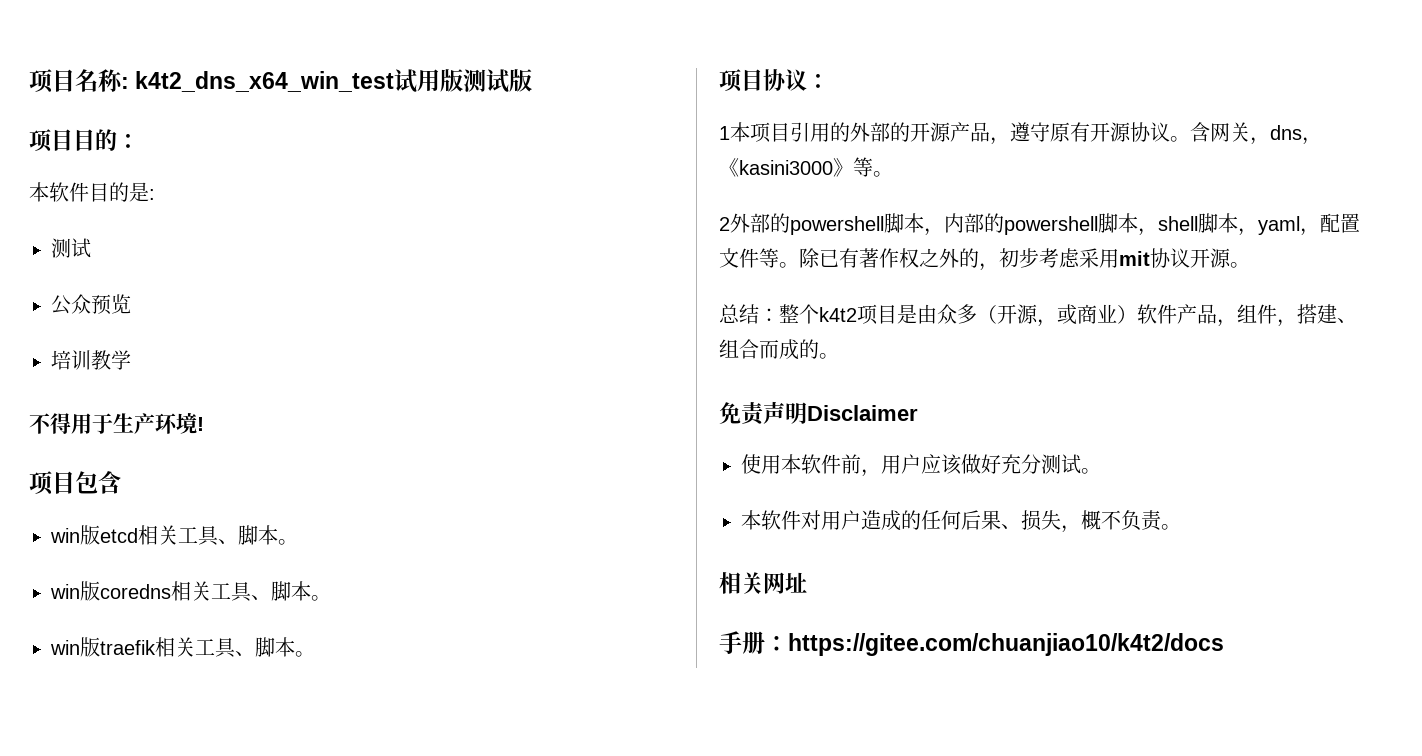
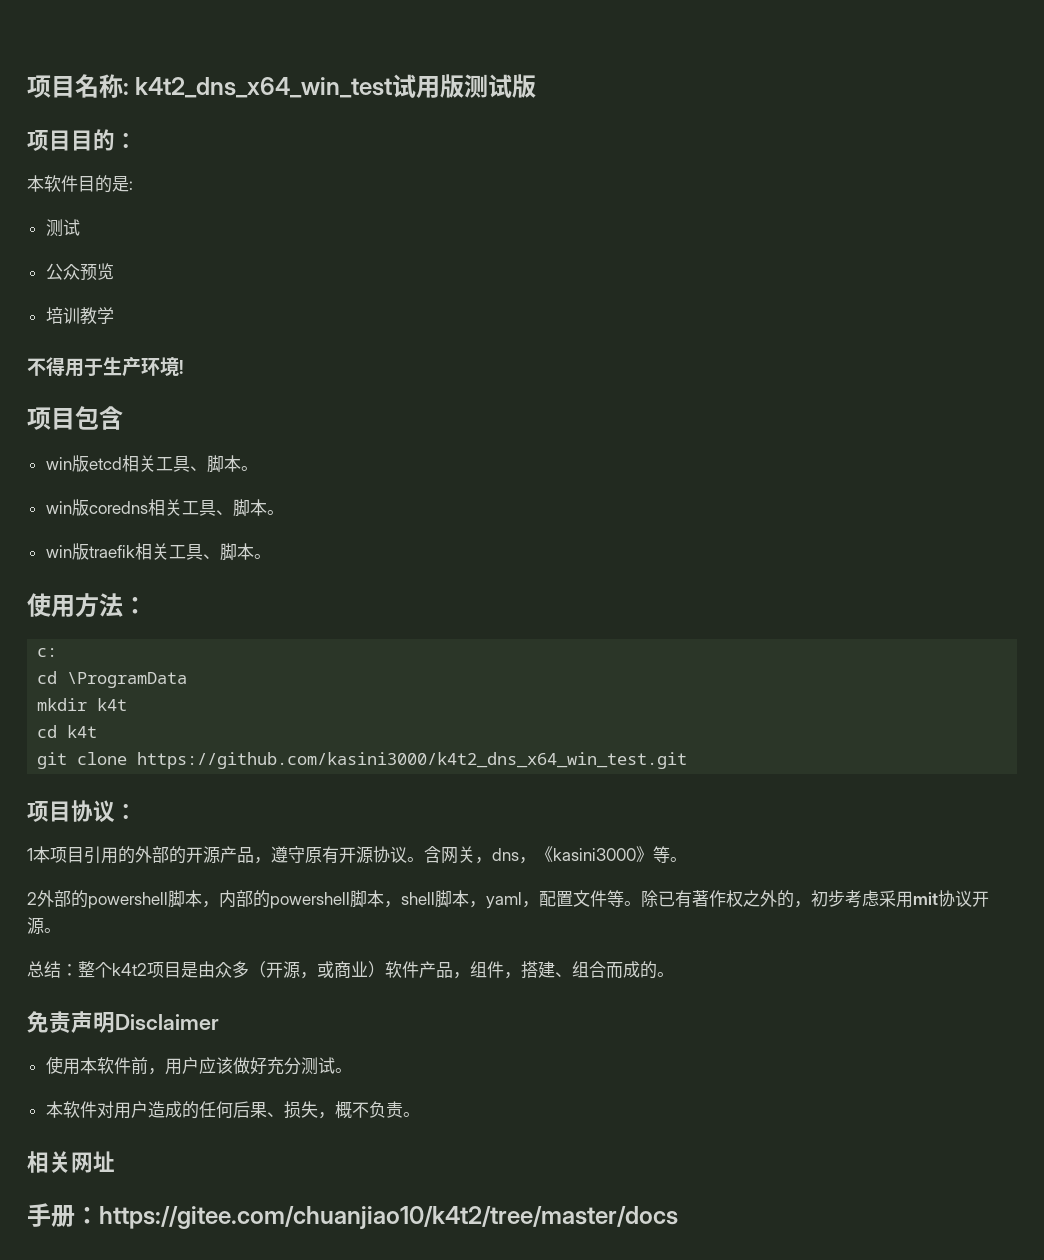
(315, 654) none -> [27,593,147,617] [37,648,58,657] [37,671,188,688] [37,698,128,711] [37,725,98,738] [37,752,688,769] // 使用方法： // c: // cd \ProgramData // mkdir k4t // cd k4t // git clone https://github.com/kasini3000/k4t2_dns_x64_win_test.git
[788,633,1224,656] https://gitee.com/chuanjiao10/k4t2/docs -> [99,1206,678,1229] https://gitee.com/chuanjiao10/k4t2/tree/master/docs

